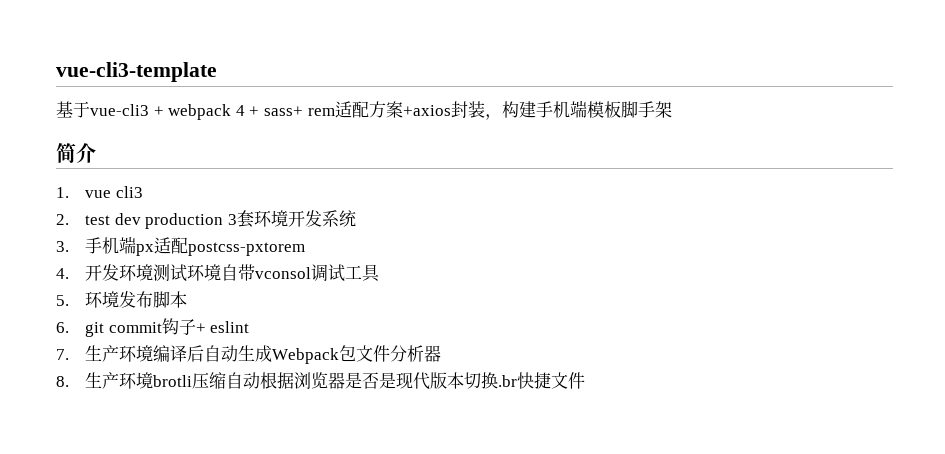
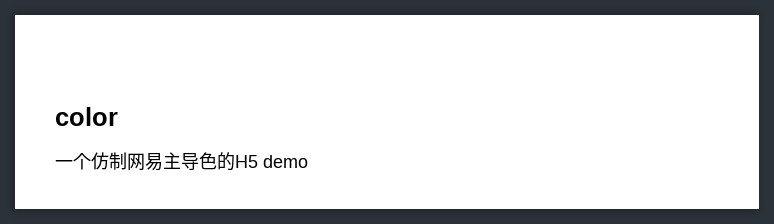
[56,62,217,82] [56,100,672,120] [56,143,96,163] [56,186,143,198] [56,210,356,229] [56,236,306,256] [56,264,381,282] [56,291,188,308] [56,318,250,337] [56,345,442,364] [56,372,586,390] vue-cli3-template // 基于vue-cli3 + webpack 4 + sass+ rem适配方案+axios封装，构建手机端模板脚手架 // 简介 // 1. vue cli3 // 2. test dev production 3套环境开发系统 // 3.手机端px适配postcss-pxtorem // 4.开发环境测试环境自带vconsol调试工具 // 5.环境发布脚本 // 6. git commit钩子+ eslint // 7.生产环境编译后自动生成Webpack包文件分析器 // 8.生产环境brotli压缩自动根据浏览器是否是现代版本切换.br快捷文件 -> [55,107,118,126] [55,152,308,171] color // 一个仿制网易主导色的H5 demo

